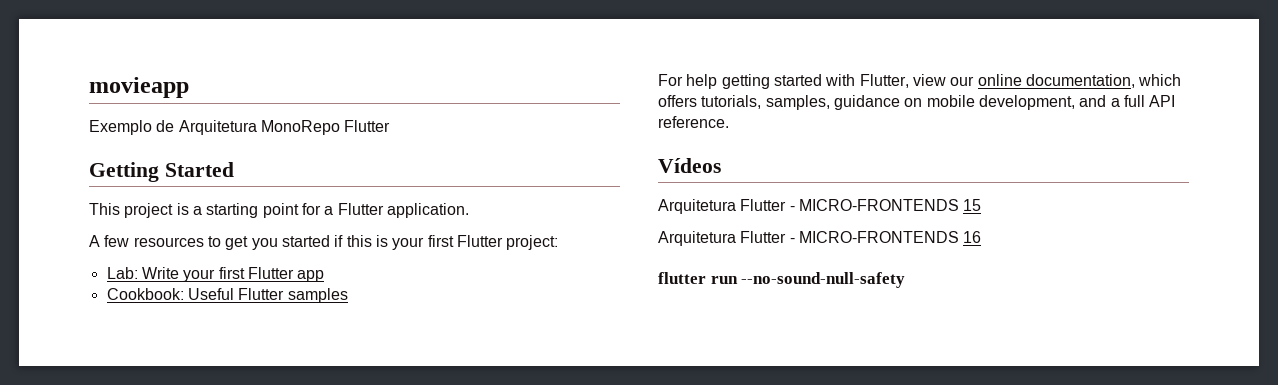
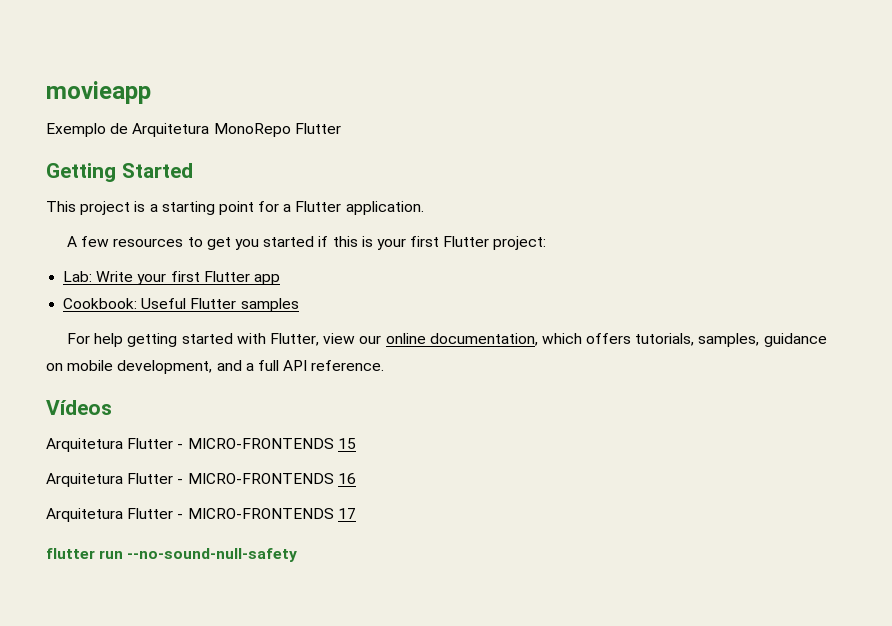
(982, 237) none -> [46,508,356,522] // Arquitetura Flutter - MICRO-FRONTENDS 17

